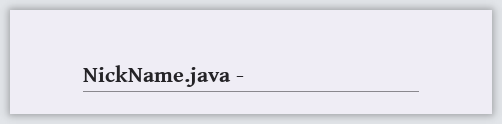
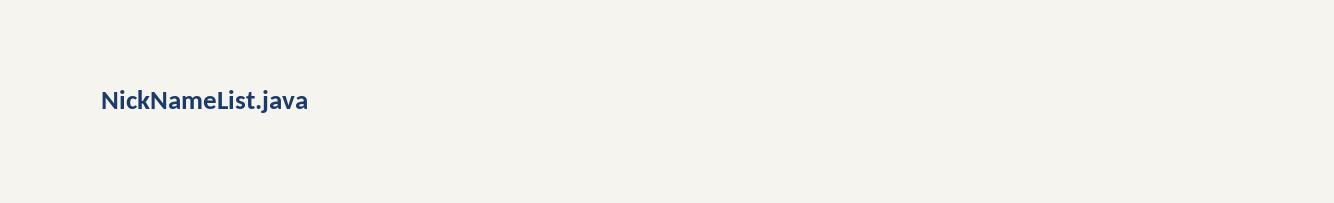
[83,65,244,87] NickName.java - -> [101,90,308,113] NickNameList.java

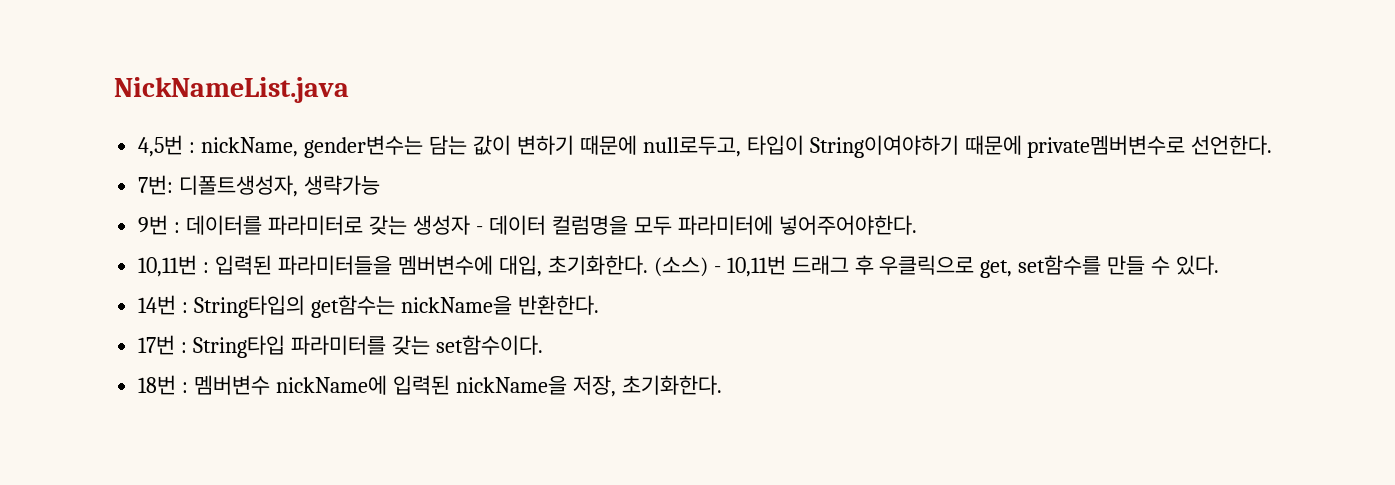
(308, 101) none -> [138,135,1273,158] [138,175,381,197] [138,215,917,235] [138,255,1220,278] [138,295,599,318] [138,335,543,358] [138,375,722,397] // 4,5번 : nickName, gender변수는 담는 값이 변하기 때문에 null로두고, 타입이 String이여야하기 때문에 private멤버변수로 선언한다. // 7번: 디폴트생성자, 생략가능 // 9번 : 데이터를 파라미터로 갖는 생성자 - 데이터 컬럼명을 모두 파라미터에 넣어주어야한다. // 10,11번 : 입력된 파라미터들을 멤버변수에 대입, 초기화한다. (소스) - 10,11번 드래그 후 우클릭으로 get, set함수를 만들 수 있다. // 14번 : String타입의 get함수는 nickName을 반환한다. // 17번 : String타입 파라미터를 갖는 set함수이다. // 18번 : 멤버변수 nickName에 입력된 nickName을 저장, 초기화한다.

